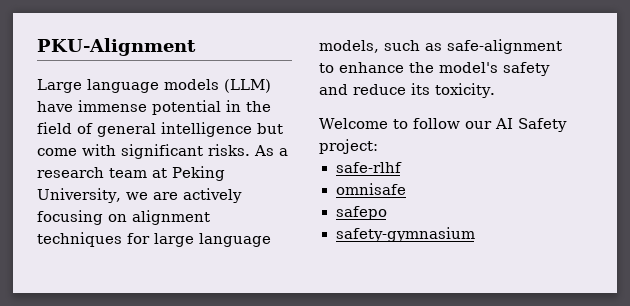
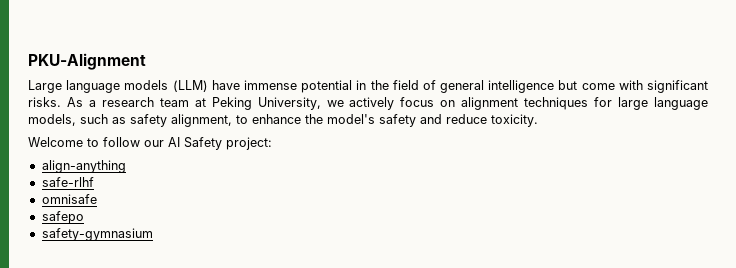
[152,188,242,203] [37,210,103,225] are actively focusing -> [349,97,435,110] actively focus
[447,39,562,54] safe-alignment -> [130,114,232,127] safety alignment,
[411,83,430,95] its -> (487, 119) none
(378, 146) none -> [41,160,126,173] // align-anything

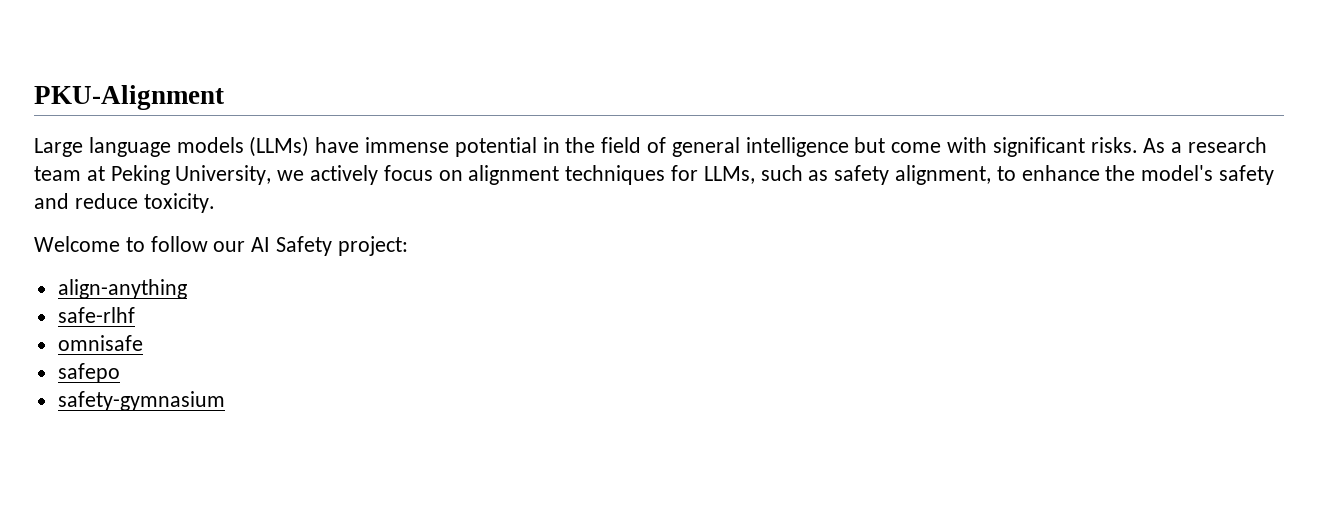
[172,80,208,92] (LLM) -> [249,136,310,157] (LLMs)
[618,97,708,110] [28,114,76,126] large language models, -> [703,166,755,184] LLMs,

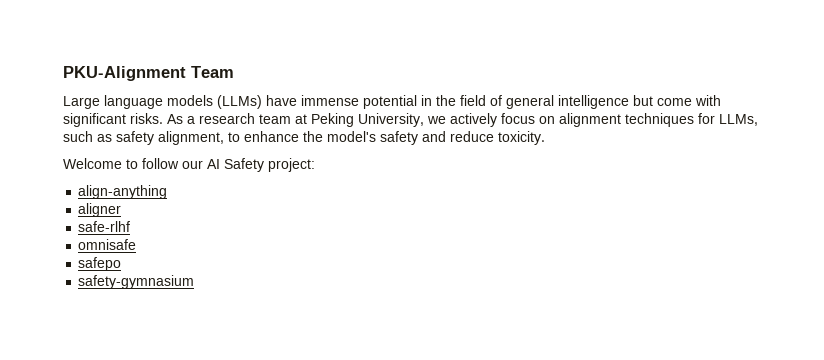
(224, 97) none -> [191,66,234,78] Team
(187, 289) none -> [78,203,122,217] // aligner

